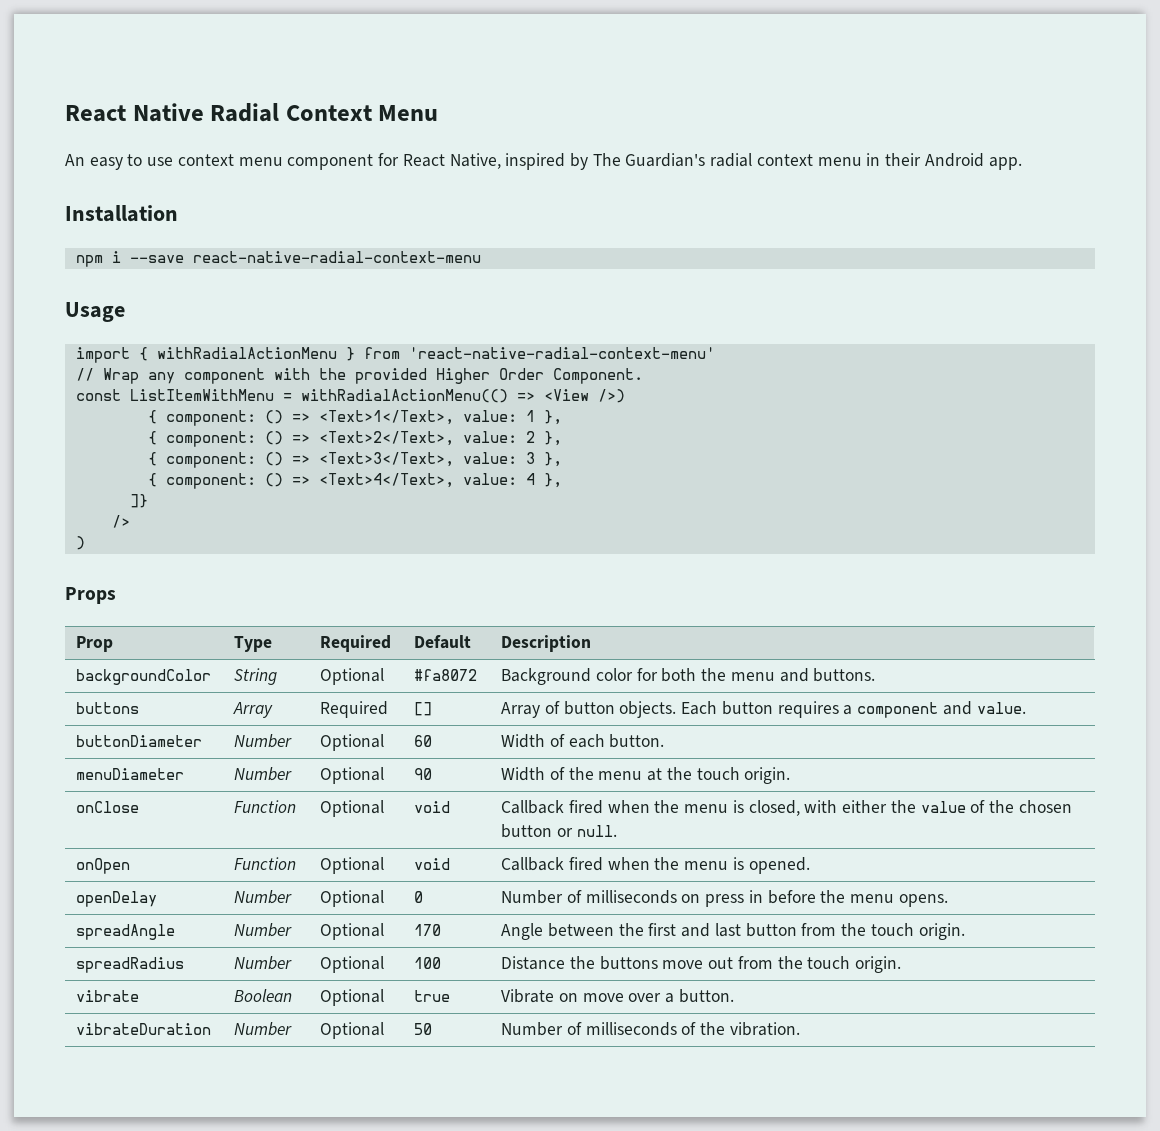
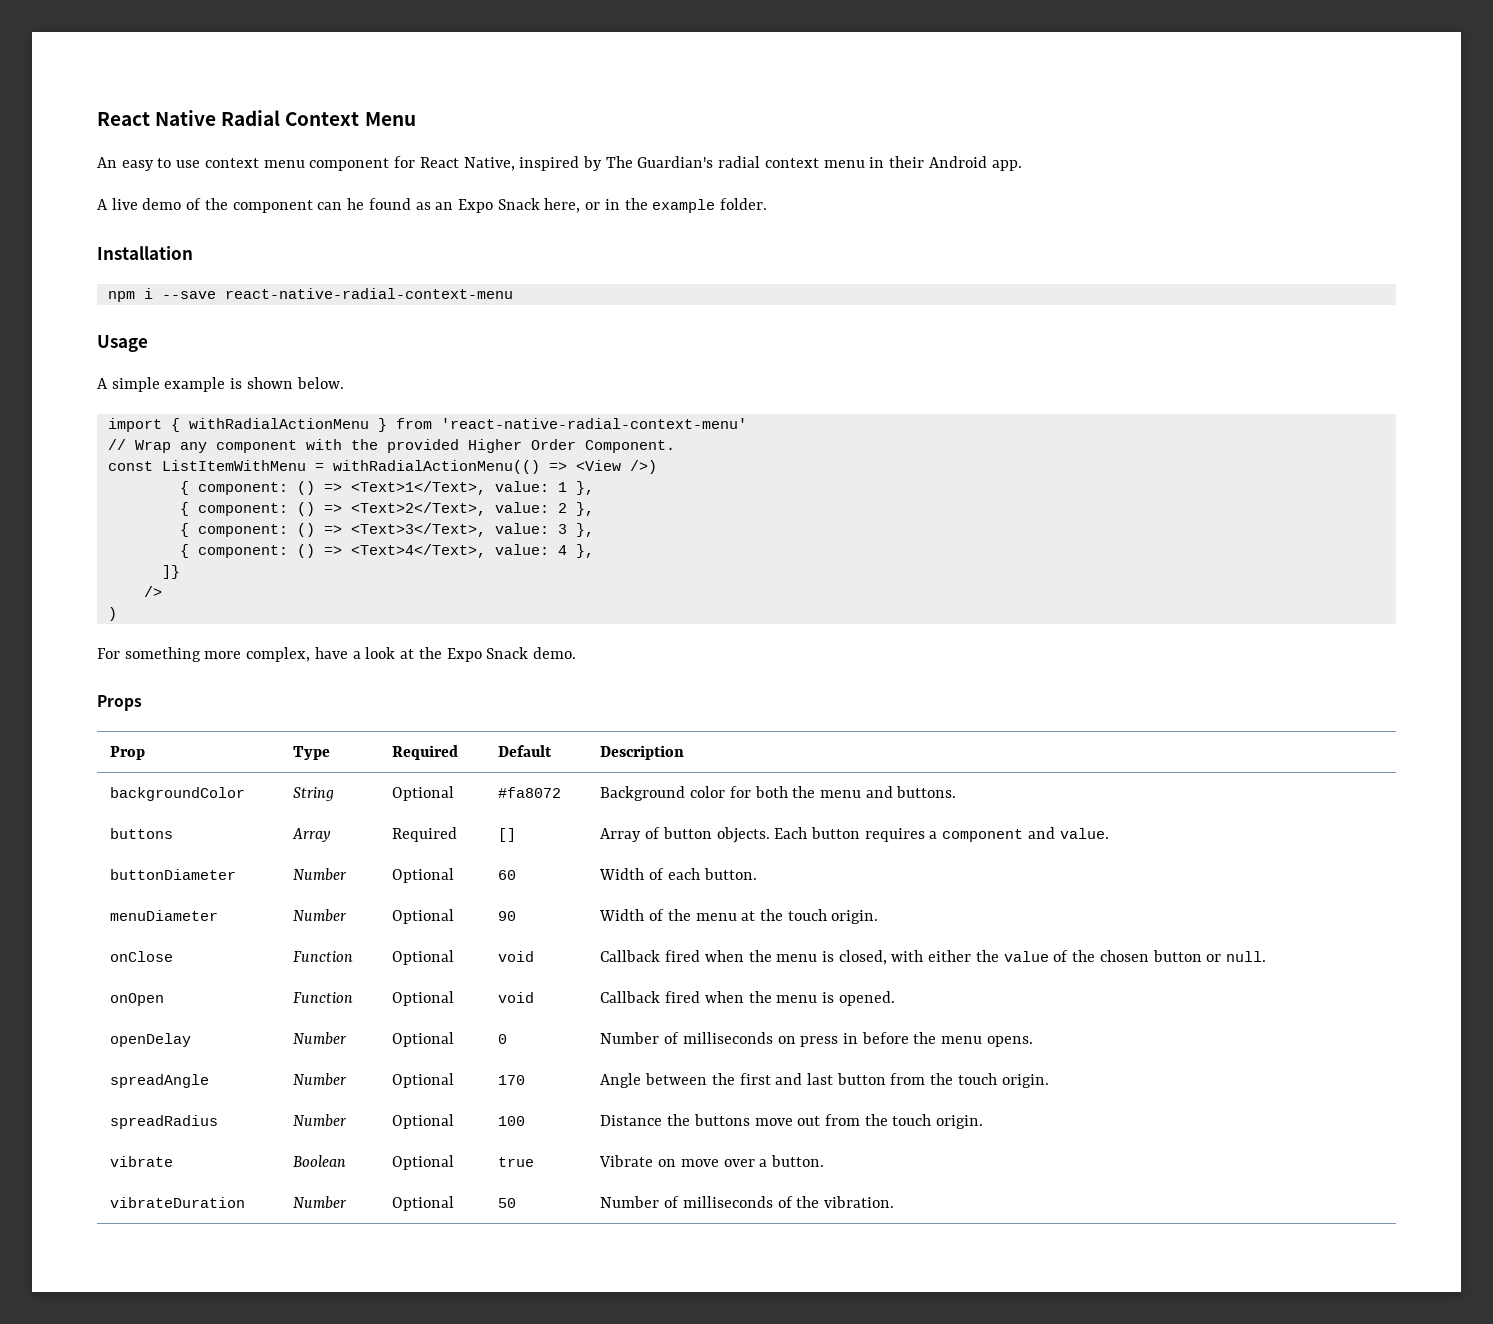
(1022, 163) none -> [97,198,768,213] // A live demo of the component can he found as an Expo Snack here, or in the example folder.
(125, 312) none -> [97,377,344,392] // A simple example is shown below.
(85, 543) none -> [97,647,576,662] // For something more complex, have a look at the Expo Snack demo.

